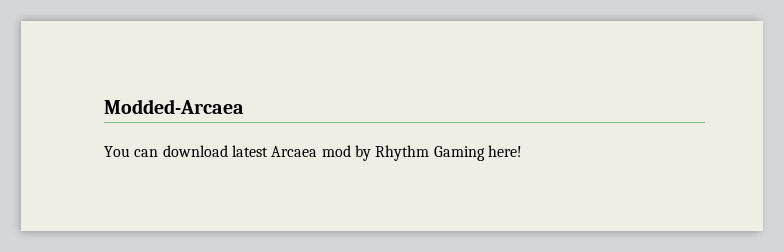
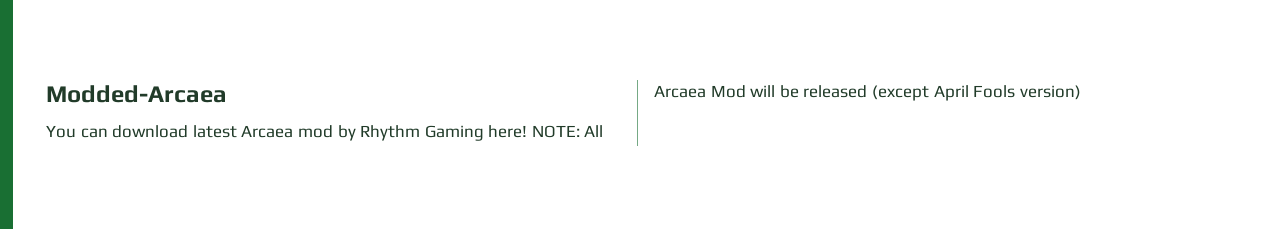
(522, 151) none -> [531,125,604,138] [654,85,1081,101] NOTE: All Arcaea Mod will be released (except April Fools version)

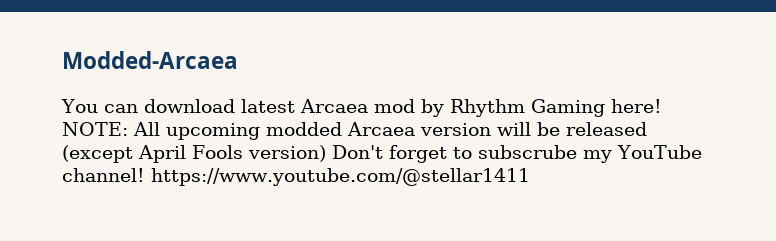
[654,85,746,98] Arcaea Mod -> [166,122,491,140] upcoming modded Arcaea version
(1081, 92) none -> [331,145,702,163] [62,168,530,186] Don't forget to subscrube my YouTube channel! https://www.youtube.com/@stellar1411

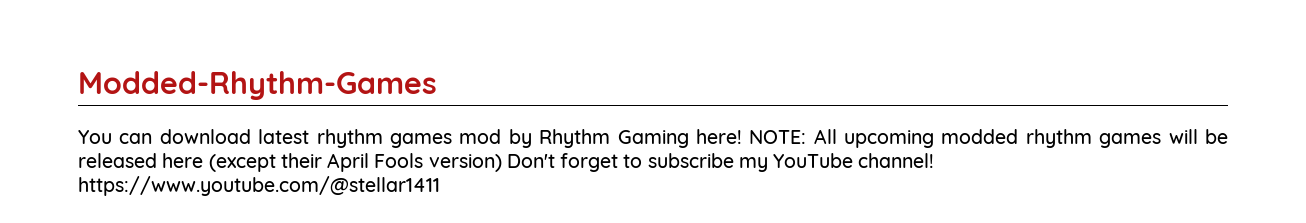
[62,51,238,69] Modded-Arcaea -> [78,71,437,100] Modded-Rhythm-Games
[299,99,368,113] Arcaea -> [316,129,452,148] rhythm games
[347,122,491,136] Arcaea version -> [1025,129,1162,148] rhythm games
[62,145,133,163] (except -> [162,153,322,172] here (except their
[477,145,577,159] subscrube -> [647,153,734,168] subscribe

